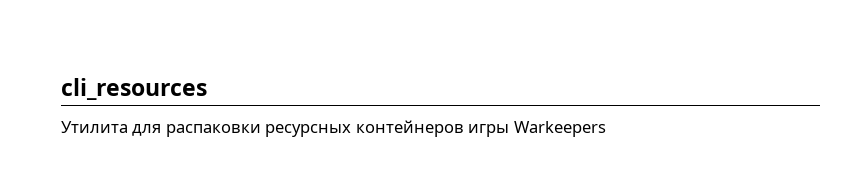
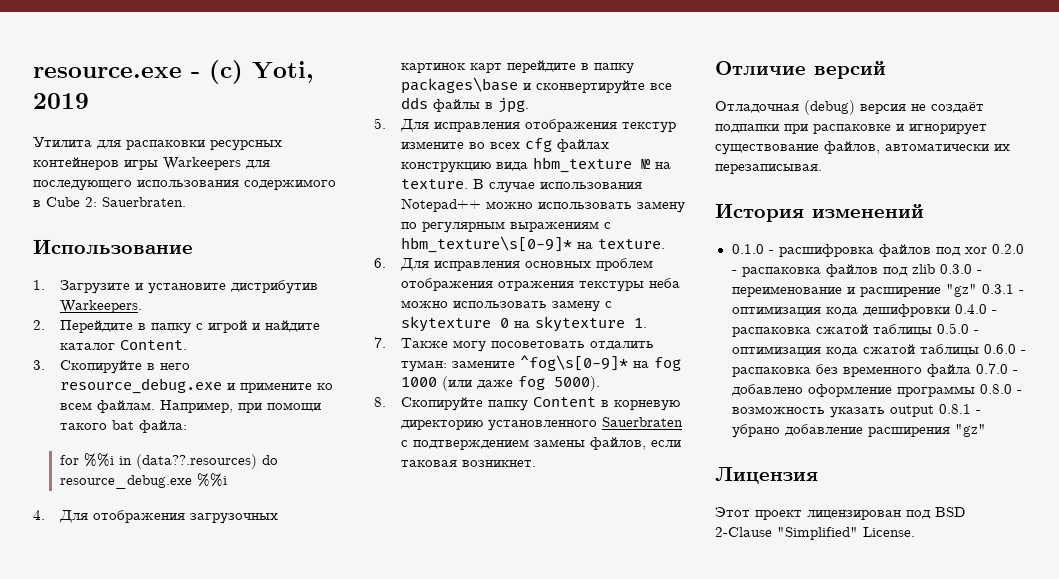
[61,78,207,100] cli_resources -> [33,60,314,84] [33,93,89,109] resource.exe - (c) Yoti, 2019
(606, 129) none -> [246,160,270,169] [33,179,336,191] [33,197,186,207] [33,239,193,254] [33,280,318,294] [59,300,142,313] [33,320,320,334] [59,340,187,350] [33,360,190,374] [59,378,333,394] [59,400,321,413] [59,420,187,433] [59,453,278,469] [59,473,227,489] [33,510,278,524] [400,60,634,74] [400,77,672,94] [400,97,529,113] [374,118,676,133] [400,138,609,152] [400,157,671,173] [400,179,642,193] [400,198,685,213] [400,221,611,233] [400,236,665,253] [374,258,653,271] [400,278,680,292] [400,300,612,312] [400,316,647,332] [374,337,654,352] [400,355,681,372] [400,376,600,391] [374,397,680,411] [400,417,683,431] [400,437,681,450] [400,460,536,467] [715,61,886,79] [715,100,984,115] [715,124,987,135] [715,141,1010,155] [715,164,822,174] [715,203,924,222] [731,244,1024,257] [731,264,982,277] [731,284,1024,297] [731,304,997,317] [731,323,979,337] [731,344,1026,356] [731,363,1018,377] [731,384,1022,397] [731,404,981,418] [731,424,986,438] [715,467,818,484] [715,507,965,520] [715,527,915,540] для последующего использования содержимого в Cube 2: Sauerbraten. // Использование // 1. Загрузите и установите дистрибутив Warkeepers. // 2. Перейдите в папку с игрой и найдите каталог Content. // 3. Скопируйте в него resource_debug.exe и примените ко всем файлам. Например, при помощи такого bat файла: // for %%i in (data??.resources) do resource_debug.exe %%i // 4. Для отображения загрузочных картинок карт перейдите в папку packages\base и сконвертируйте все dds файлы в jpg. // 5. Для исправления отображения текстур измените во всех cfg файлах конструкцию вида hbm_texture № на texture. В случае использования Notepad++ можно использовать замену по регулярным выражениям с hbm_texture\s[0-9]* на texture. // 6. Для исправления основных проблем отображения отражения текстуры неба можно использовать замену с skytexture 0 на skytexture 1. // 7. Также могу посоветовать отдалить туман: замените ^fog\s[0-9]* на fog 1000 (или даже fog 5000). // 8. Скопируйте папку Content в корневую директорию установленного Sauerbraten с подтверждением замены файлов, если таковая возникнет. // Отличие версий // Отладочная (debug) версия не создаёт подпапки при распаковке и игнорирует существование файлов, автоматически их перезаписывая. // История изменений // 0.1.0 - расшифровка файлов под xor 0.2.0 - распаковка файлов под zlib 0.3.0 - переименование и расширение "gz" 0.3.1 - оптимизация кода дешифровки 0.4.0 - распаковка сжатой таблицы 0.5.0 - оптимизация кода сжатой таблицы 0.6.0 - распаковка без временного файла 0.7.0 - добавлено оформление программы 0.8.0 - возможность указать output 0.8.1 - убрано добавление расширения "gz" // Лицензия // Этот проект лицензирован под BSD 2-Clause "Simplified" License.

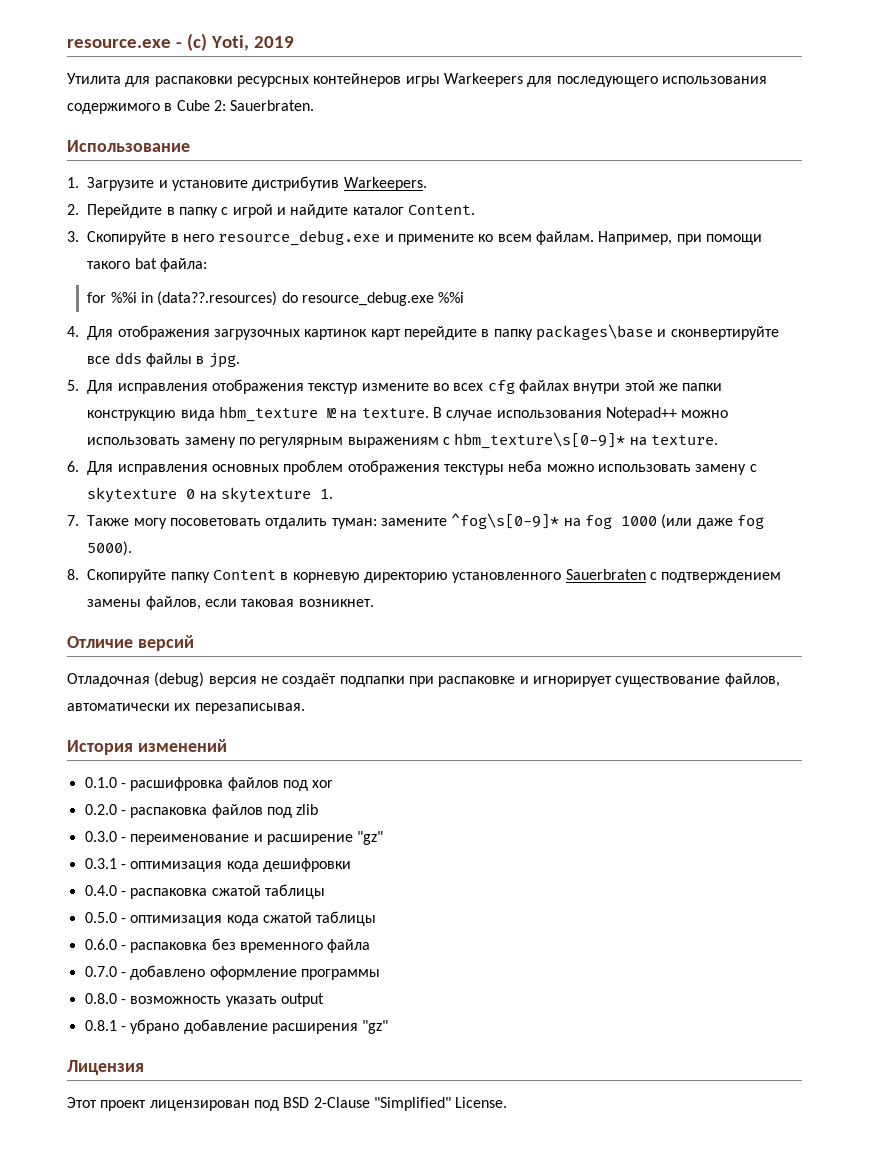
(609, 145) none -> [573,380,723,394] внутри этой же папки
[497,281,574,291] отражения -> (440, 467) none
(987, 250) none -> (334, 784) //
(935, 269) none -> (319, 809) //
(977, 290) none -> (384, 838) //
(950, 310) none -> (351, 865) //
(932, 330) none -> (325, 891) //
(979, 350) none -> (377, 918) //
(971, 370) none -> (371, 946) //
(975, 391) none -> (380, 974) //
(934, 411) none -> (324, 1000) //

